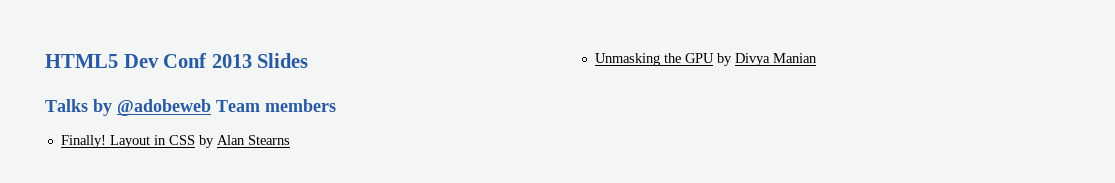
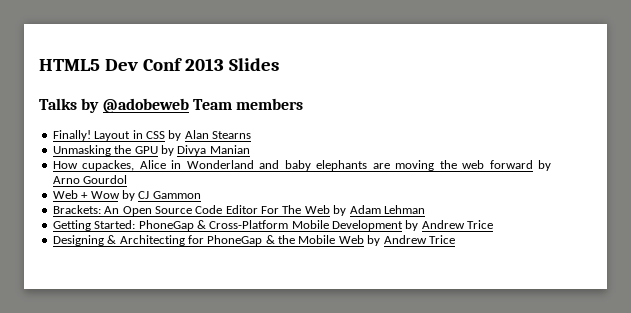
(817, 58) none -> [52,160,551,171] [52,175,128,184] [52,190,201,201] [52,205,425,216] [52,220,494,231] [52,235,455,246] // How cupackes, Alice in Wonderland and baby elephants are moving the web forward by Arno Gourdol // Web + Wow by CJ Gammon // Brackets: An Open Source Code Editor For The Web by Adam Lehman // Getting Started: PhoneGap & Cross-Platform Mobile Development by Andrew Trice // Designing & Architecting for PhoneGap & the Mobile Web by Andrew Trice

